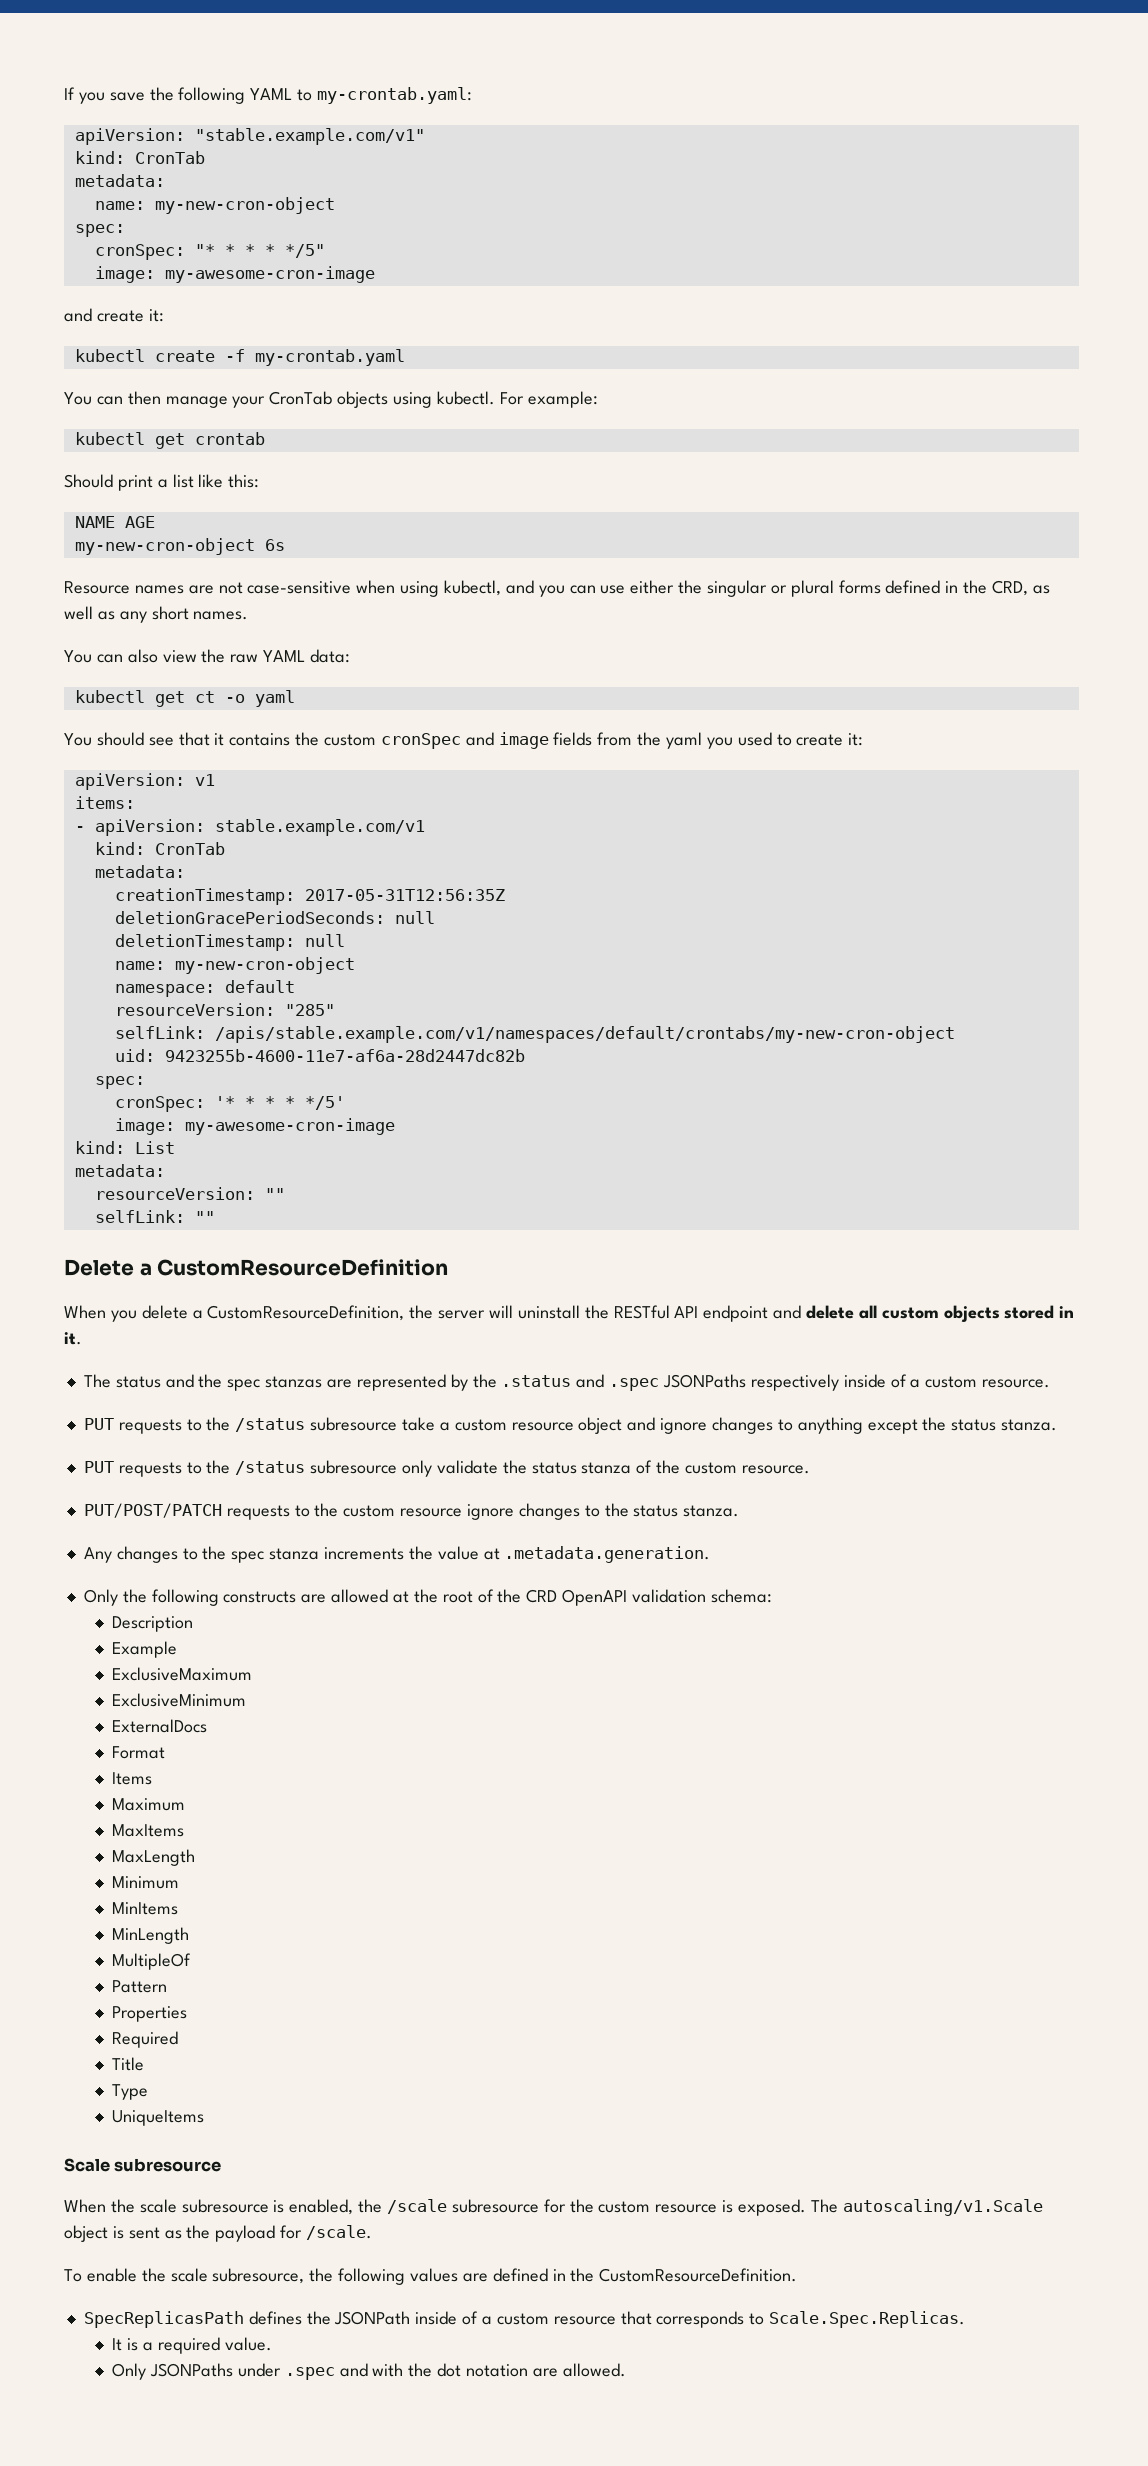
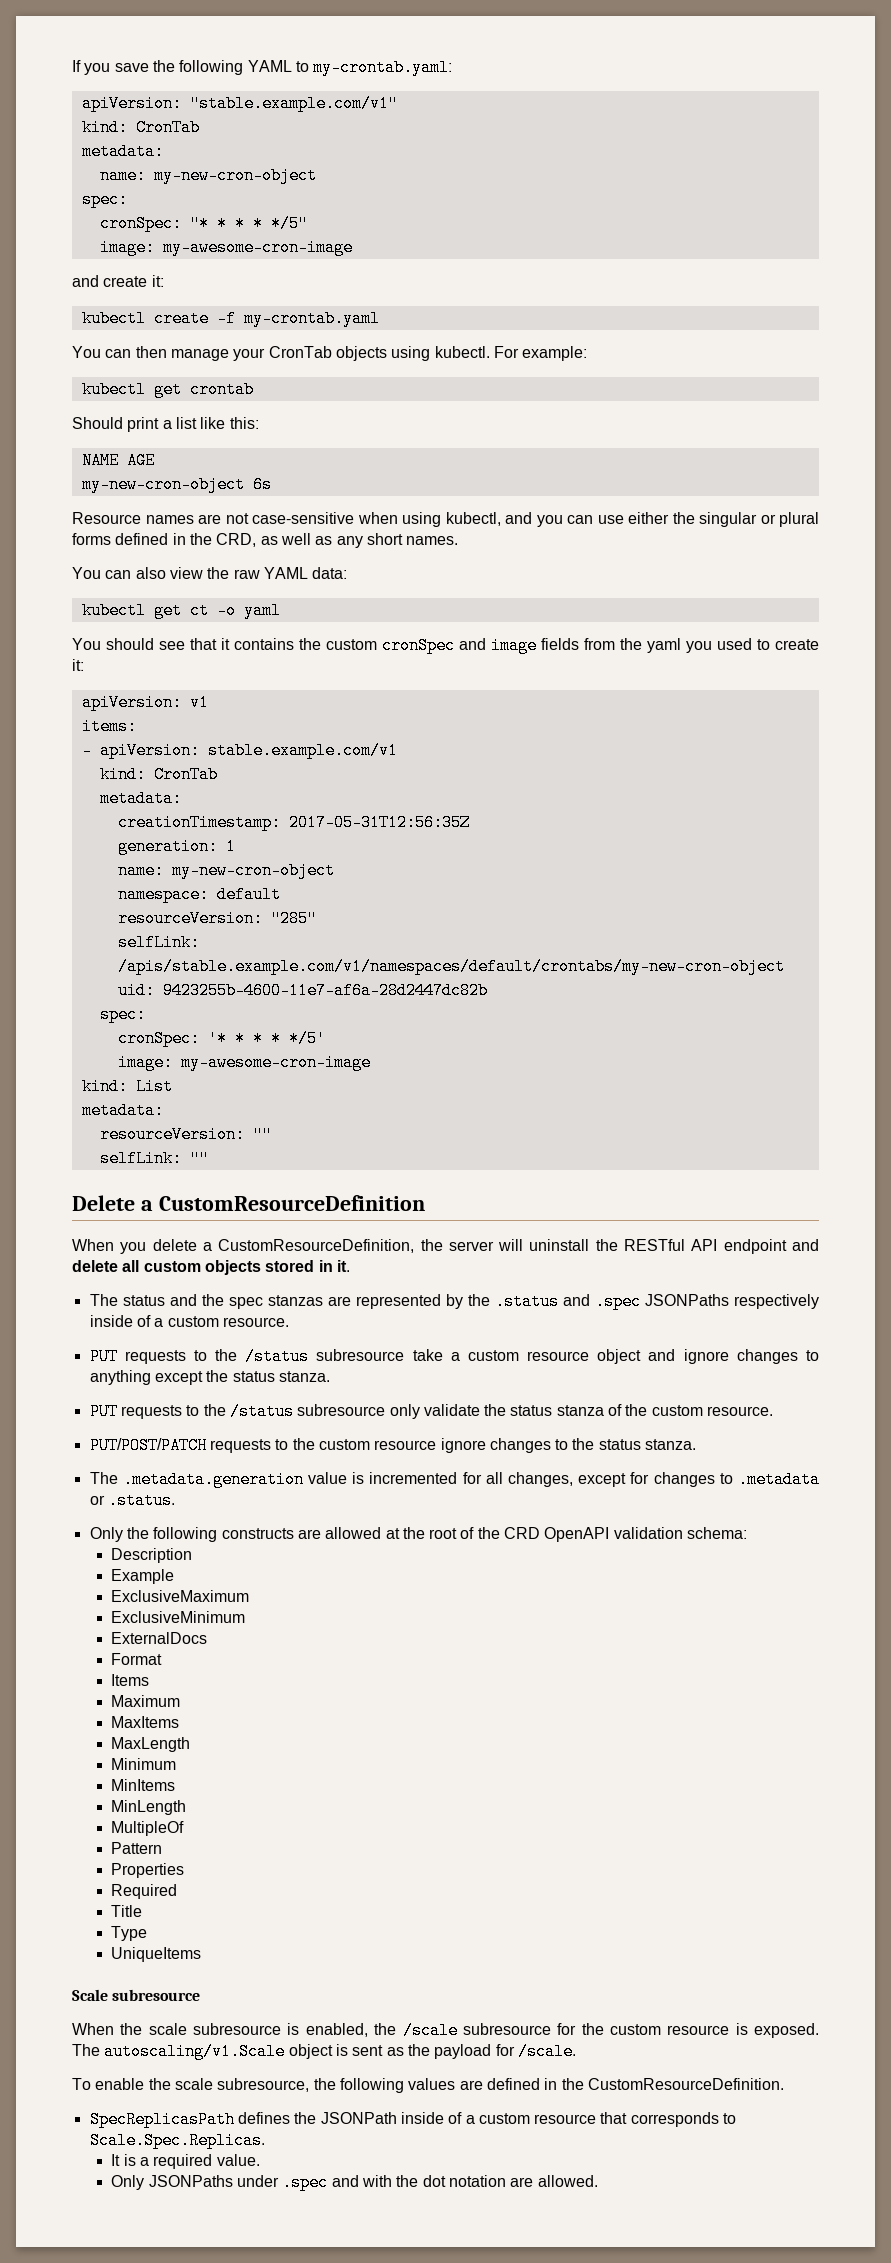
[114,911,435,924] [114,934,345,951] deletionGracePeriodSeconds: null // deletionTimestamp: null -> [117,838,236,855] generation: 1
[83,1546,711,1563] Any changes to the spec stanza increments the value at .metadata.generation. -> [89,1471,821,1488] [89,1492,175,1509] The .metadata.generation value is incremented for all changes, except for changes to .metadata or .status.

